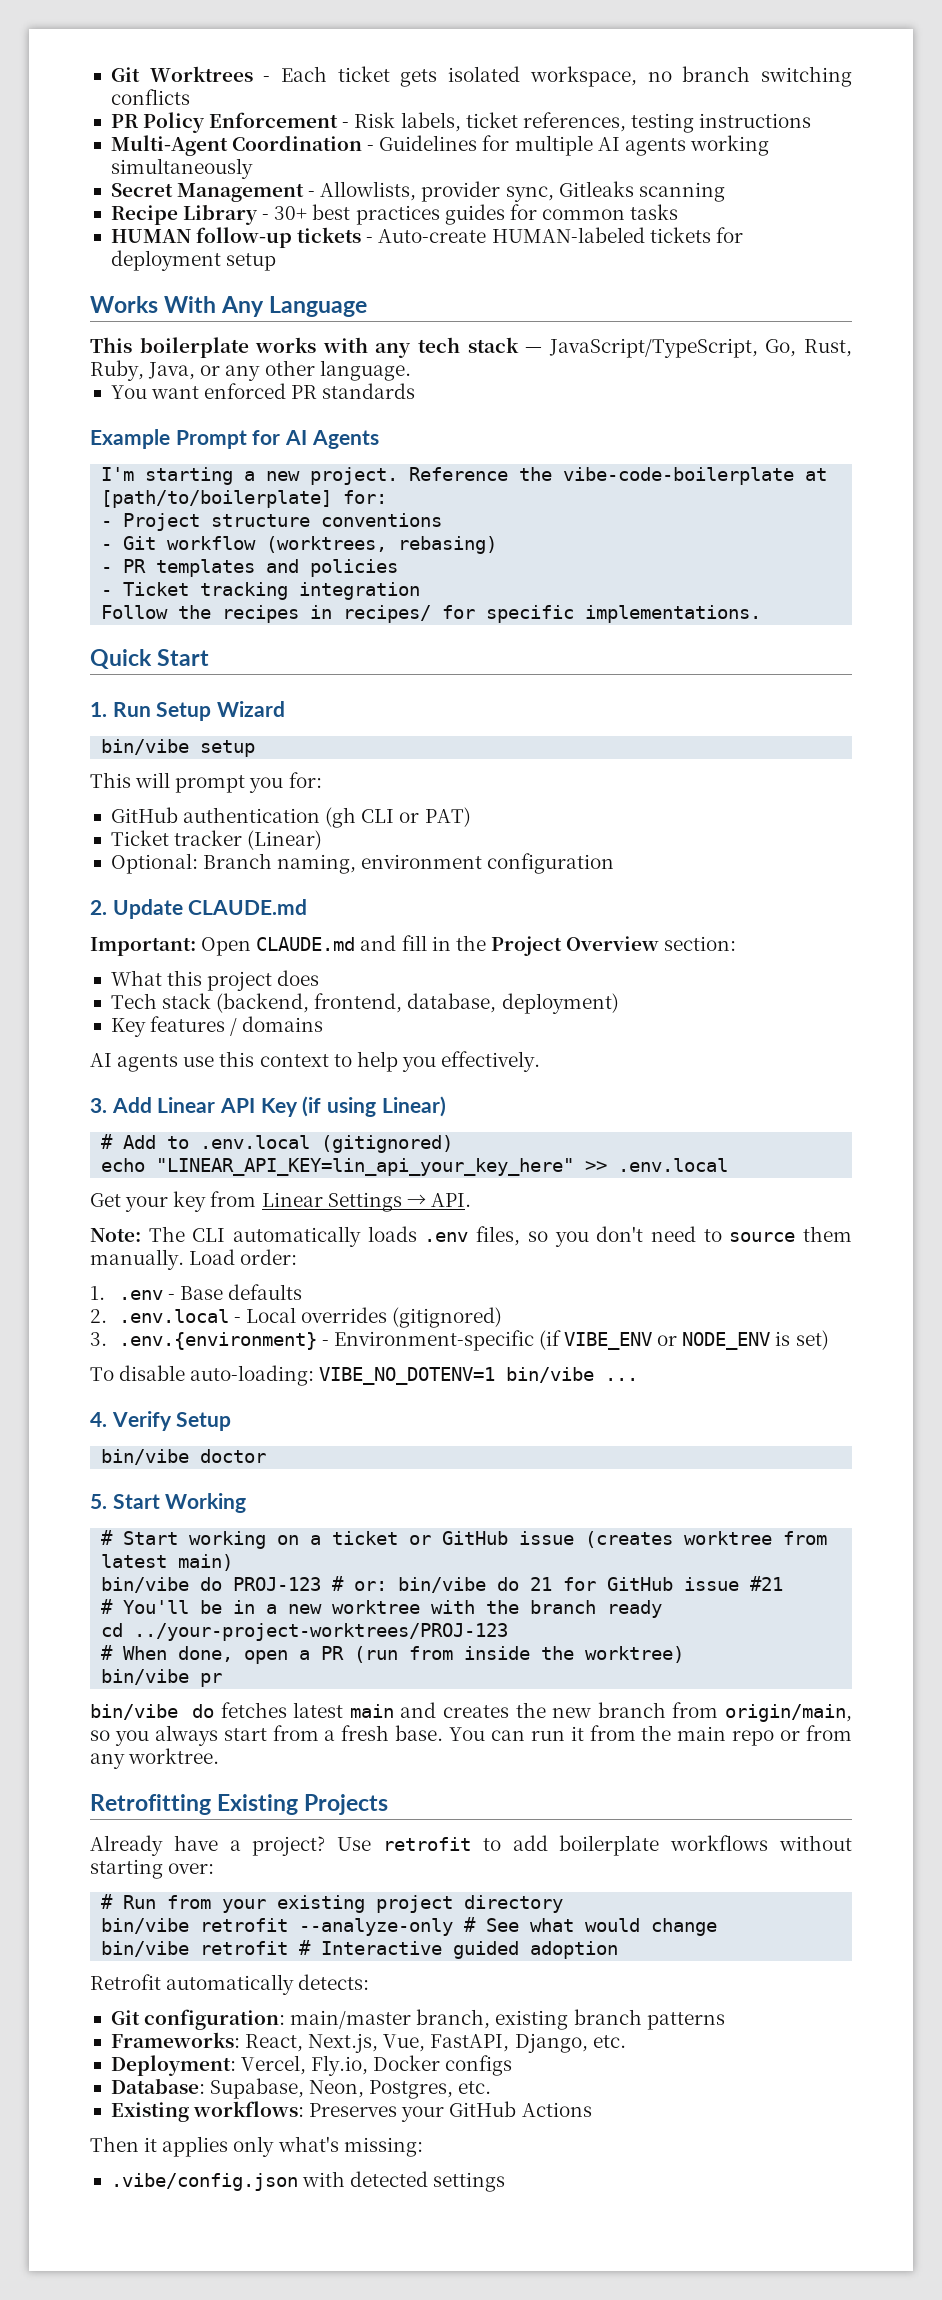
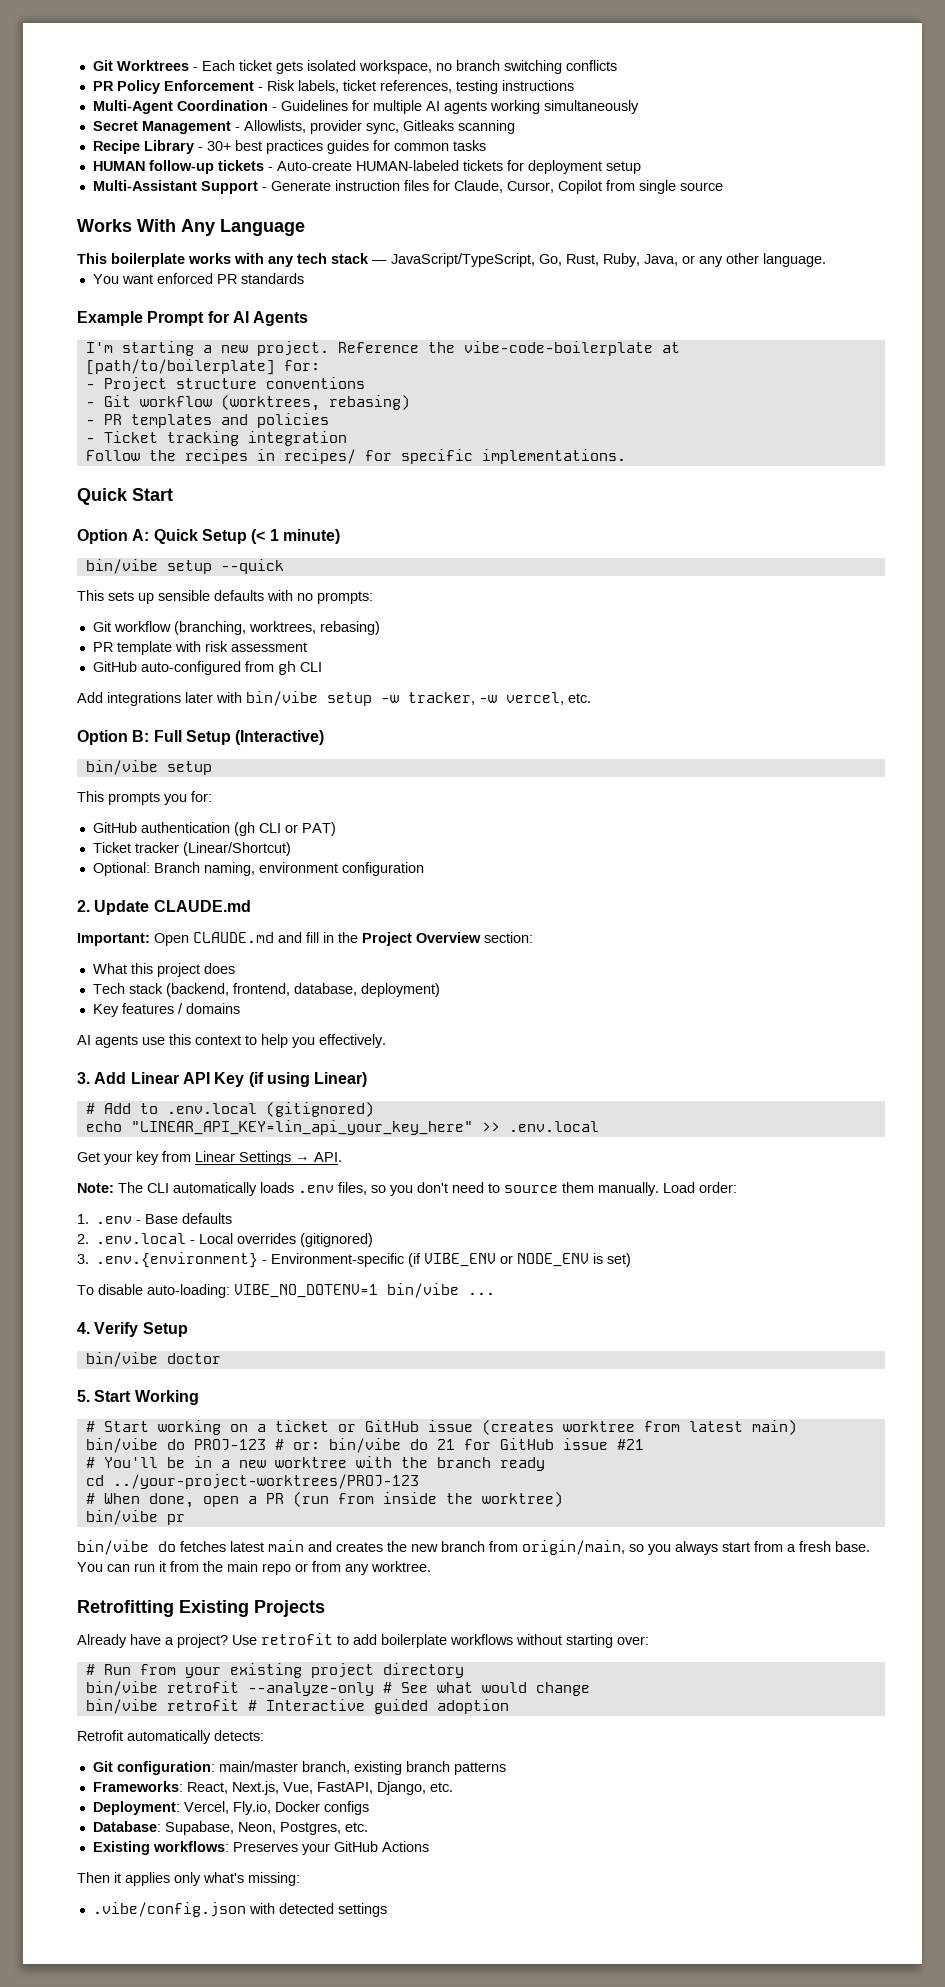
(277, 262) none -> [92,180,723,194] // Multi-Assistant Support - Generate instruction files for Claude, Cursor, Copilot from single source
[90,701,286,721] 1. Run Setup Wizard -> [77,529,340,544] [85,559,284,574] [77,590,373,604] [92,621,380,635] [92,641,307,655] [92,661,322,675] [77,691,591,706] [77,730,325,745] Option A: Quick Setup (< 1 minute) // bin/vibe setup --quick // This sets up sensible defaults with no prompts: // Git workflow (branching, worktrees, rebasing) // PR template with risk assessment // GitHub auto-configured from gh CLI // Add integrations later with bin/vibe setup -w tracker, -w vercel, etc. // Option B: Full Setup (Interactive)
[135,772,246,793] will prompt -> [108,792,160,805] prompts
[247,830,323,850] (Linear) -> [182,842,291,856] (Linear/Shortcut)

